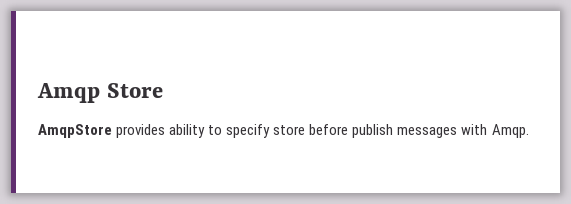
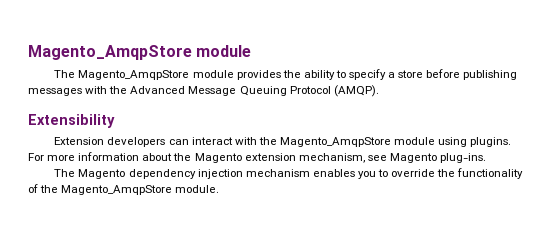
[37,83,164,103] [38,124,166,138] Amqp Store // AmqpStore provides -> [28,45,252,60] [54,70,301,80] Magento_AmqpStore module // The Magento_AmqpStore module provides the
(271, 131) none -> [388,72,396,78] a
[352,124,394,138] publish -> [463,70,518,80] publishing
[491,124,529,138] Amqp. -> [109,85,379,97] [28,114,115,128] [54,137,512,147] [28,152,487,163] [54,168,524,179] [28,184,220,195] the Advanced Message Queuing Protocol (AMQP). // Extensibility // Extension developers can interact with the Magento_AmqpStore module using plugins. For more information about the Magento extension mechanism, see Magento plug-ins. // The Magento dependency injection mechanism enables you to override the functionality of the Magento_AmqpStore module.

